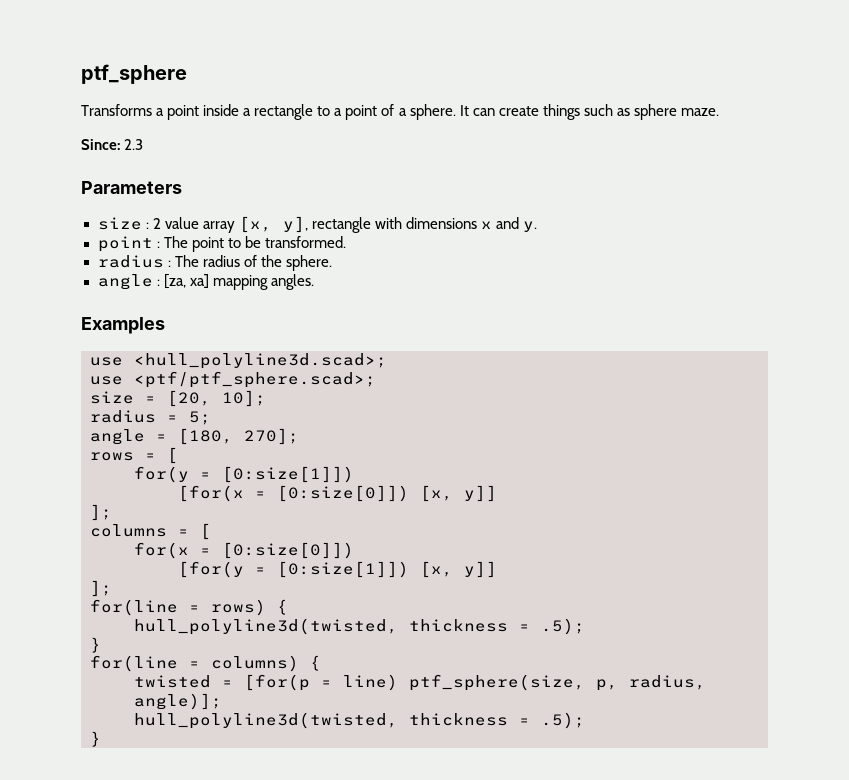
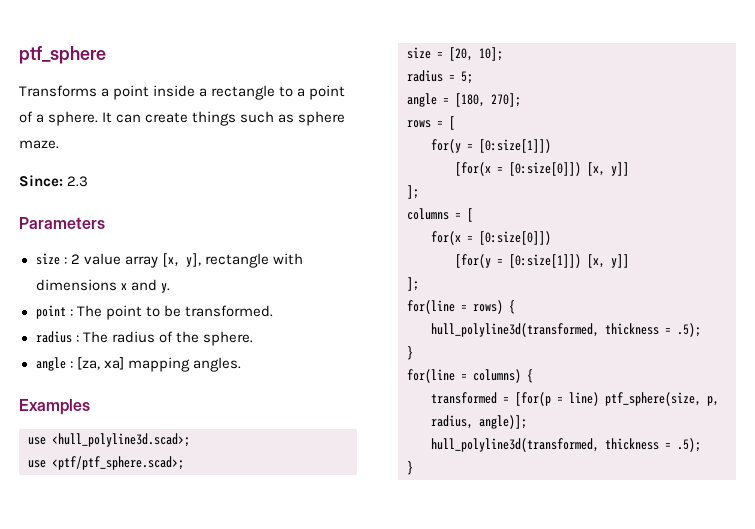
[134,618,398,635] hull_polyline3d(twisted, -> [431,323,599,337] hull_polyline3d(transformed,
[134,675,211,688] twisted -> [431,392,497,404] transformed
[134,712,398,729] hull_polyline3d(twisted, -> [431,438,599,452] hull_polyline3d(transformed,

